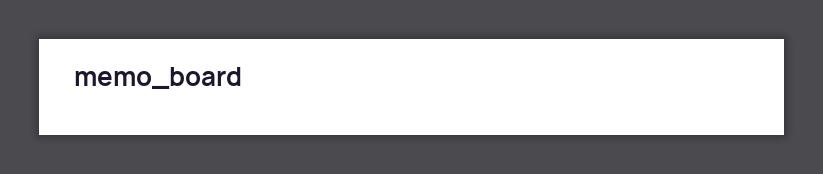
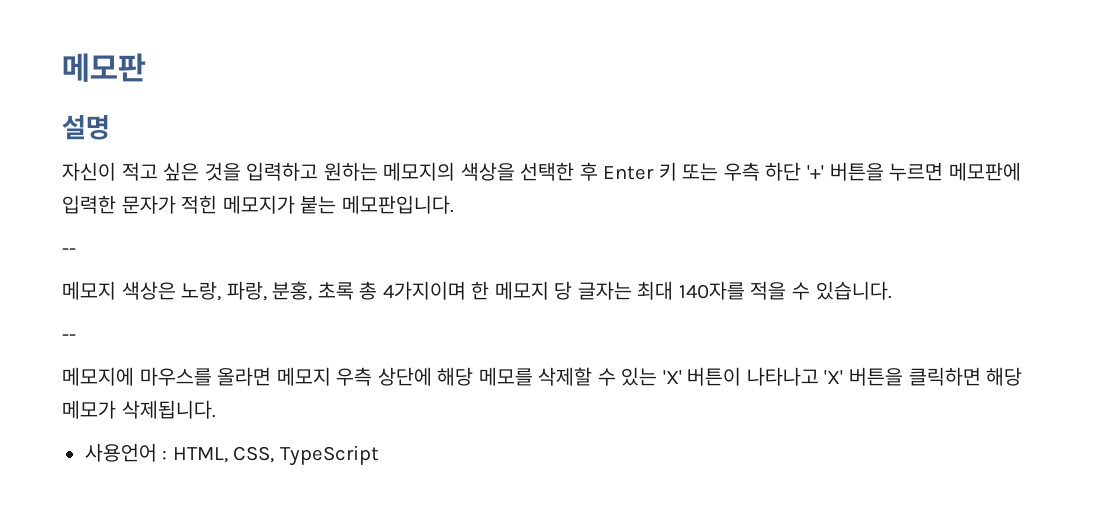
[74,67,242,89] memo_board -> [62,53,146,82] [62,115,110,140] [62,162,1021,181] [62,195,454,214] [62,248,76,255] [62,281,892,301] [62,334,76,341] [62,367,1023,386] [62,400,216,419] [84,443,379,466] 메모판 // 설명 // 자신이 적고 싶은 것을 입력하고 원하는 메모지의 색상을 선택한 후 Enter 키 또는 우측 하단 '+' 버튼을 누르면 메모판에 입력한 문자가 적힌 메모지가 붙는 메모판입니다. // -- // 메모지 색상은 노랑, 파랑, 분홍, 초록 총 4가지이며 한 메모지 당 글자는 최대 140자를 적을 수 있습니다. // -- // 메모지에 마우스를 올라면 메모지 우측 상단에 해당 메모를 삭제할 수 있는 'X' 버튼이 나타나고 'X' 버튼을 클릭하면 해당 메모가 삭제됩니다. // 사용언어 : HTML, CSS, TypeScript

